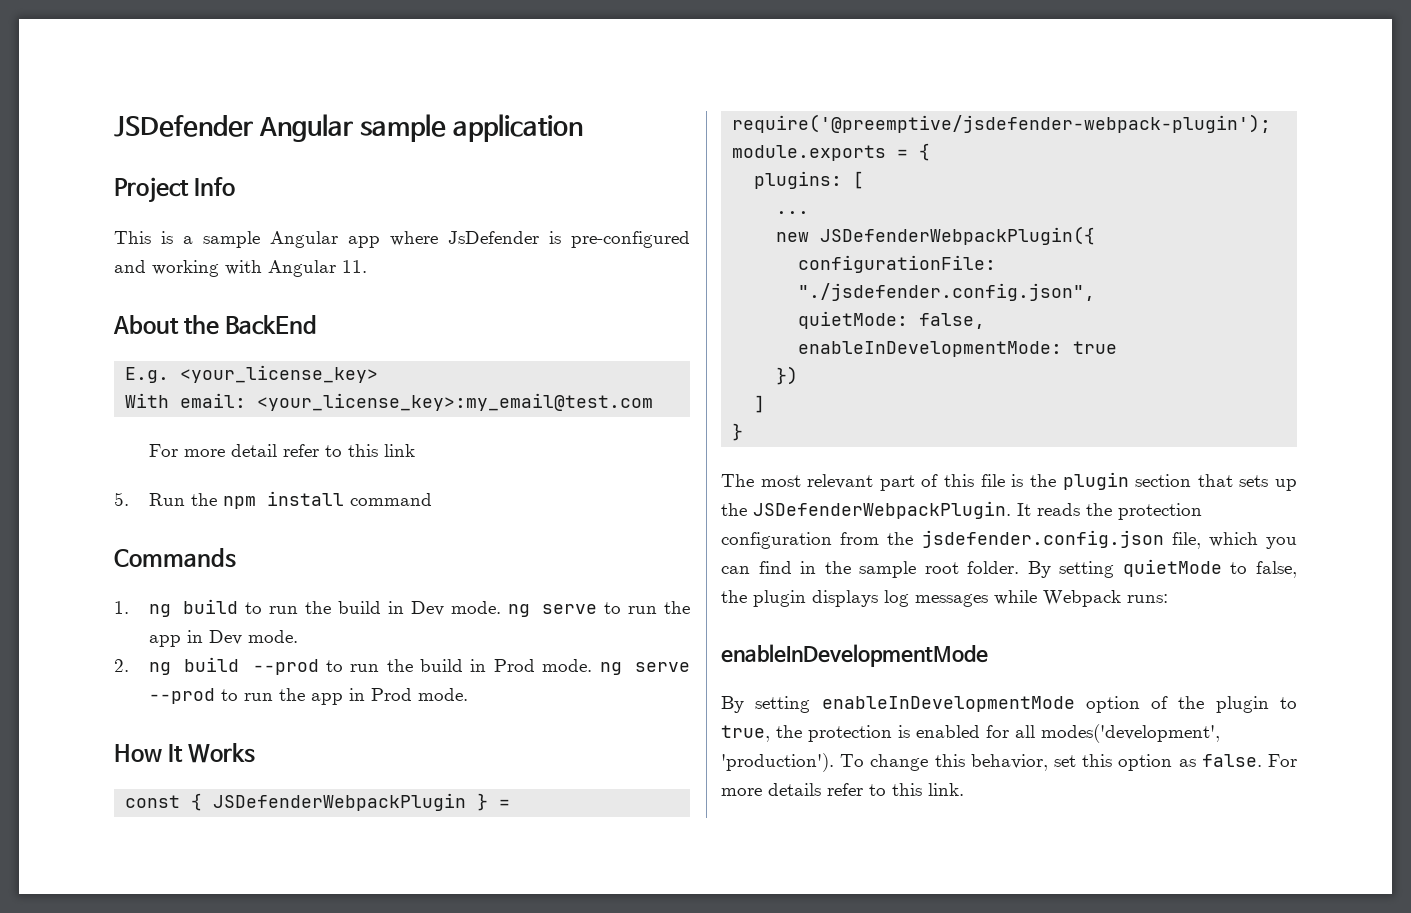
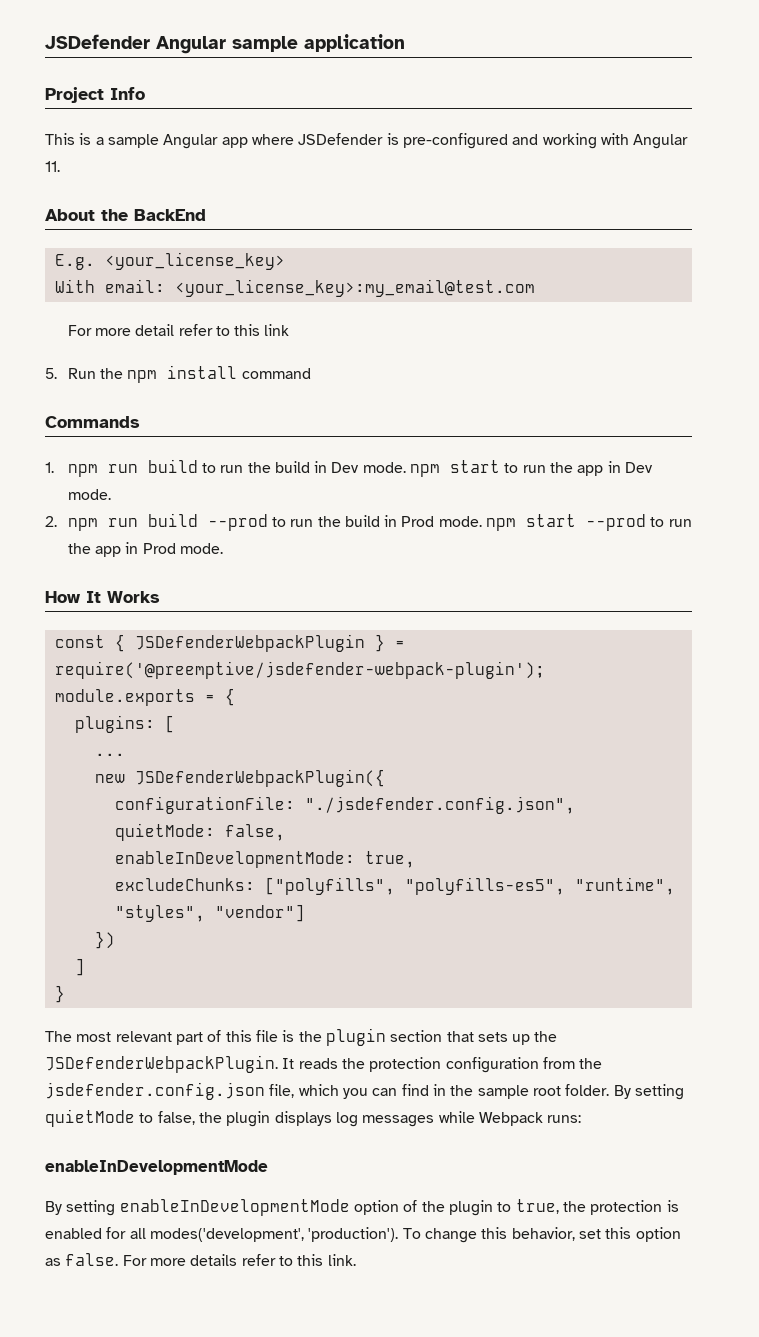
[448,231,539,244] JsDefender -> [298,133,384,145] JSDefender
[148,604,171,617] ng -> [67,464,138,477] npm run
[507,604,598,617] ng serve -> [410,460,501,477] npm start
[148,662,171,675] ng -> [67,518,138,531] npm run
[599,662,691,675] ng serve -> [486,514,577,531] npm start
[1073,341,1118,354] true -> [364,851,415,868] [114,877,675,895] [114,904,305,922] true, // excludeChunks: ["polyfills", "polyfills-es5", "runtime", "styles", "vendor"]

